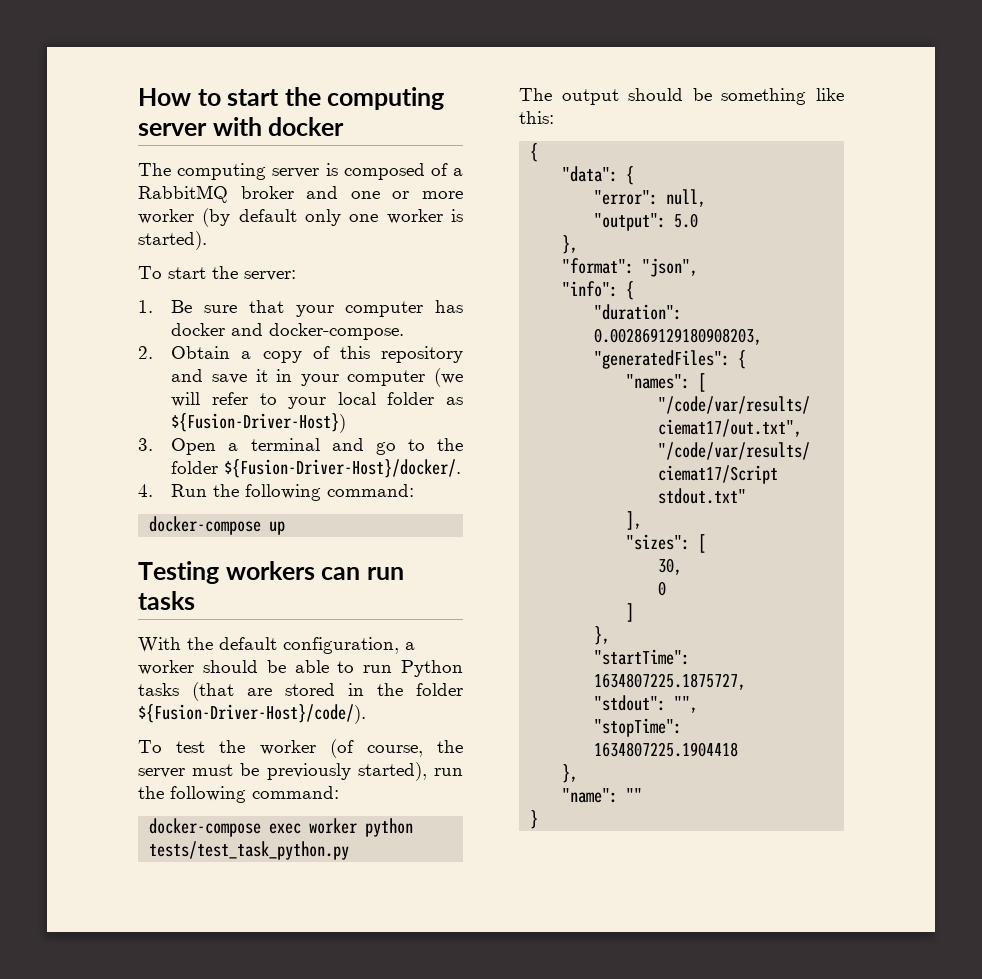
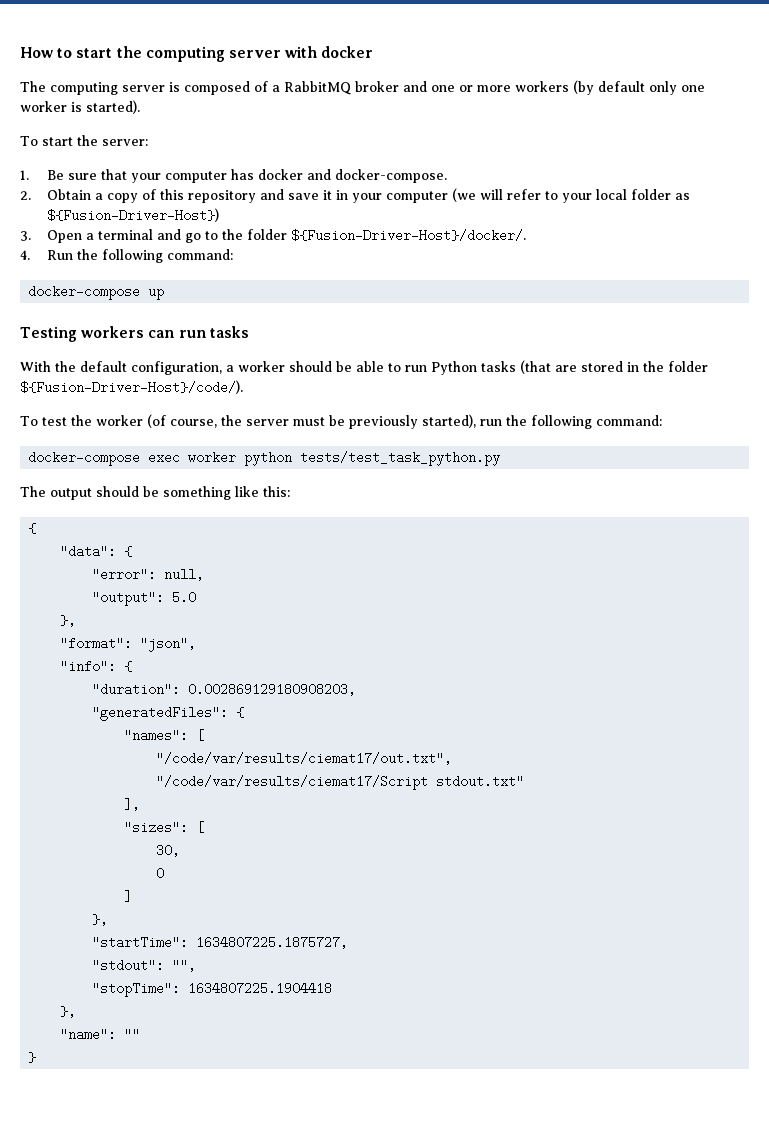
[138,209,194,224] worker -> [515,81,569,92] workers

